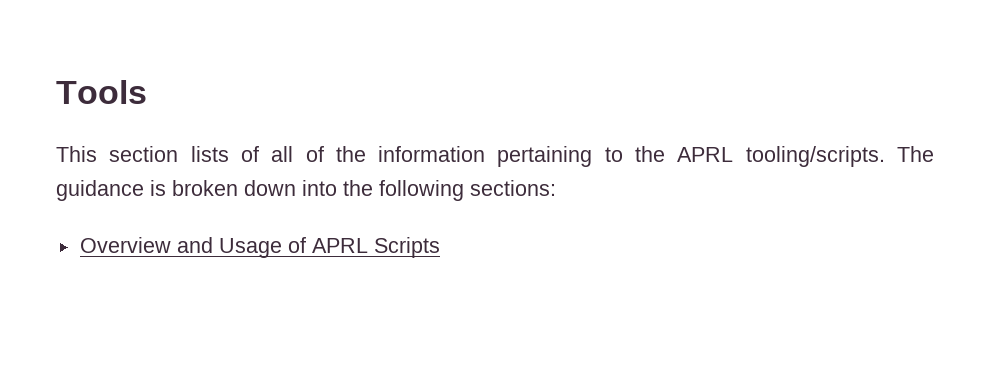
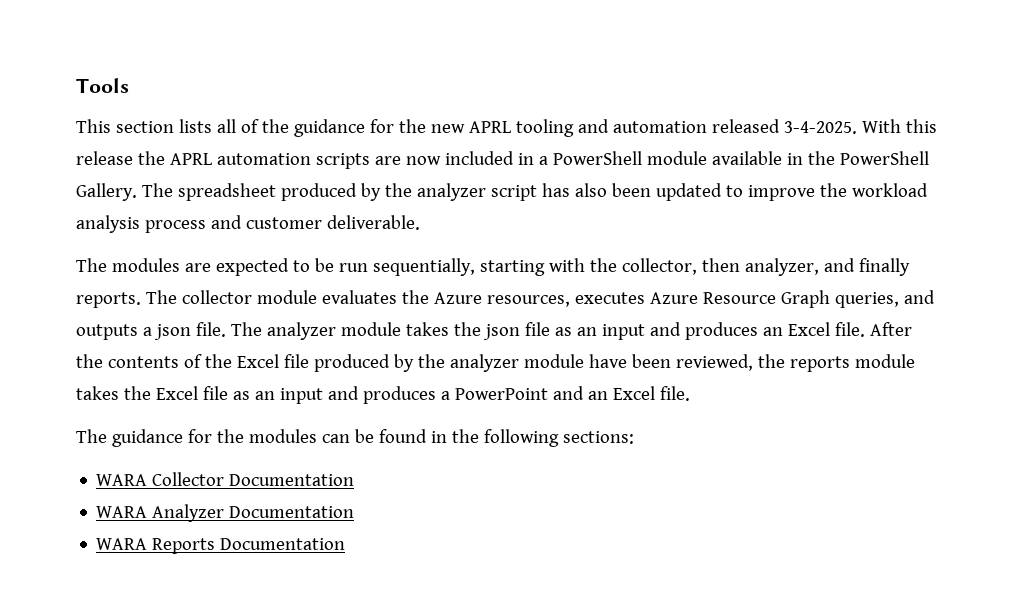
[240,146,259,162] of -> (212, 126) none
[378,146,934,167] [56,180,556,201] [79,237,440,258] information pertaining to the APRL tooling/scripts. The guidance is broken down into the following sections: // Overview and Usage of APRL Scripts -> [293,119,937,137] [76,151,929,169] [76,183,928,201] [76,215,420,233] [76,258,910,276] [76,290,935,308] [76,322,912,340] [76,354,915,372] [76,386,690,404] [76,429,634,447] [96,472,355,486] [96,504,355,522] [96,538,346,554] guidance for the new APRL tooling and automation released 3-4-2025. With this release the APRL automation scripts are now included in a PowerShell module available in the PowerShell Gallery. The spreadsheet produced by the analyzer script has also been updated to improve the workload analysis process and customer deliverable. // The modules are expected to be run sequentially, starting with the collector, then analyzer, and finally reports. The collector module evaluates the Azure resources, executes Azure Resource Graph queries, and outputs a json file. The analyzer module takes the json file as an input and produces an Excel file. After the contents of the Excel file produced by the analyzer module have been reviewed, the reports module takes the Excel file as an input and produces a PowerPoint and an Excel file. // The guidance for the modules can be found in the following sections: // WARA Collector Documentation // WARA Analyzer Documentation // WARA Reports Documentation

